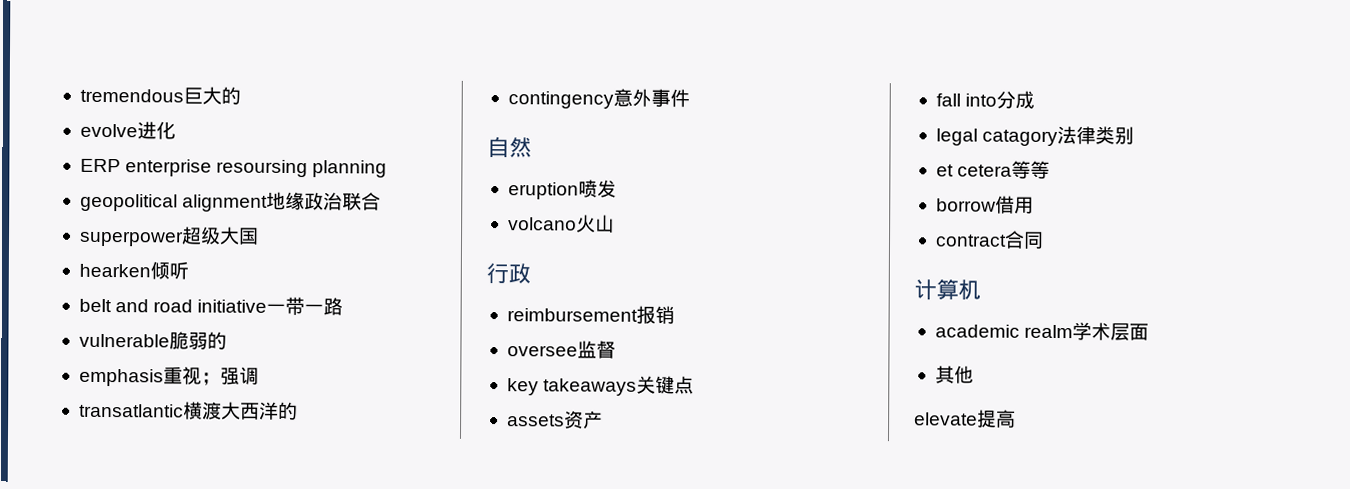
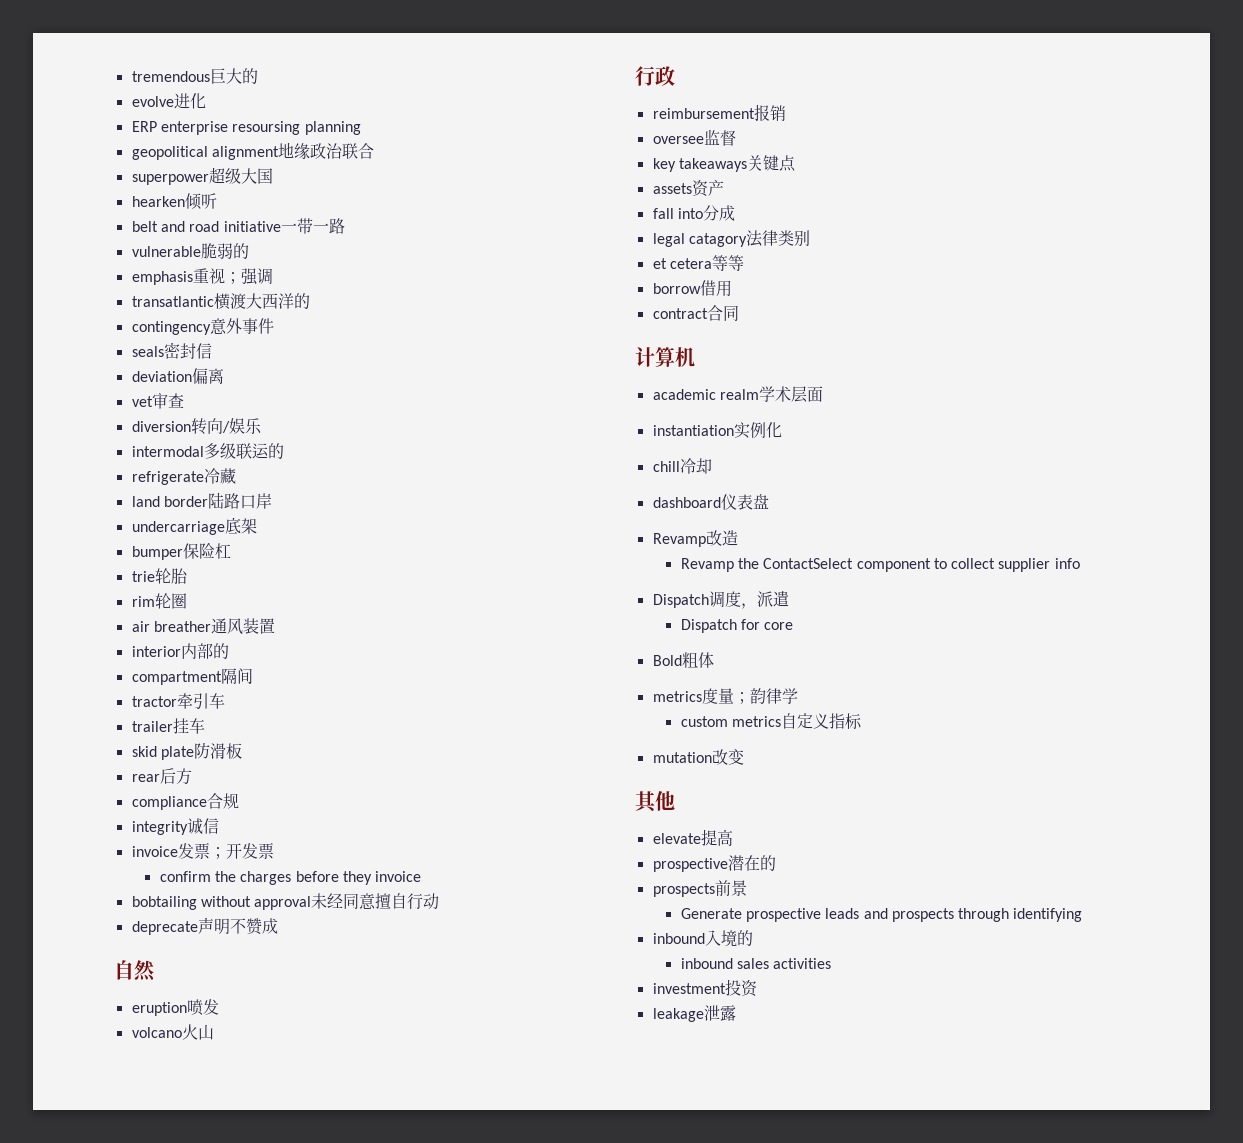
(690, 98) none -> [131,342,212,359] [131,368,224,384] [131,392,184,409] [131,418,262,435] [131,443,284,459] [131,468,236,485] [131,492,272,509] [131,517,257,535] [131,543,231,560] [131,568,188,584] [131,593,187,609] [131,618,275,635] [131,643,229,659] [131,668,253,685] [131,693,225,710] [131,718,205,734] [131,742,242,760] [131,768,192,785] [131,793,239,810] [131,818,219,835] [131,843,274,859] [159,871,422,885] [131,893,440,910] [131,917,278,935] // seals密封信 // deviation偏离 // vet审查 // diversion转向/娱乐 // intermodal多级联运的 // refrigerate冷藏 // land border陆路口岸 // undercarriage底架 // bumper保险杠 // trie轮胎 // rim轮圈 // air breather通风装置 // interior内部的 // compartment隔间 // tractor牵引车 // trailer挂车 // skid plate防滑板 // rear后方 // compliance合规 // integrity诚信 // invoice发票；开发票 // confirm the charges before they invoice // bobtailing without approval未经同意擅自行动 // deprecate声明不赞成
[934,365,974,384] [914,409,1016,428] 其他 // elevate提高 -> [652,422,782,439] [652,458,712,474] [652,494,769,510] [652,530,738,547] [680,558,1080,572] [652,591,789,609] [680,619,794,633] [652,652,714,668] [652,688,798,704] [680,713,862,730] [652,749,744,765] [635,791,675,813] [652,829,733,846] [652,855,776,872] [652,880,747,897] [680,908,1083,922] [652,930,753,947] [680,958,832,969] [652,979,758,997] [652,1005,736,1022] instantiation实例化 // chill冷却 // dashboard仪表盘 // Revamp改造 // Revamp the ContactSelect component to collect supplier info // Dispatch调度，派遣 // Dispatch for core // Bold粗体 // metrics度量；韵律学 // custom metrics自定义指标 // mutation改变 // 其他 // elevate提高 // prospective潜在的 // prospects前景 // Generate prospective leads and prospects through identifying // inbound入境的 // inbound sales activities // investment投资 // leakage泄露

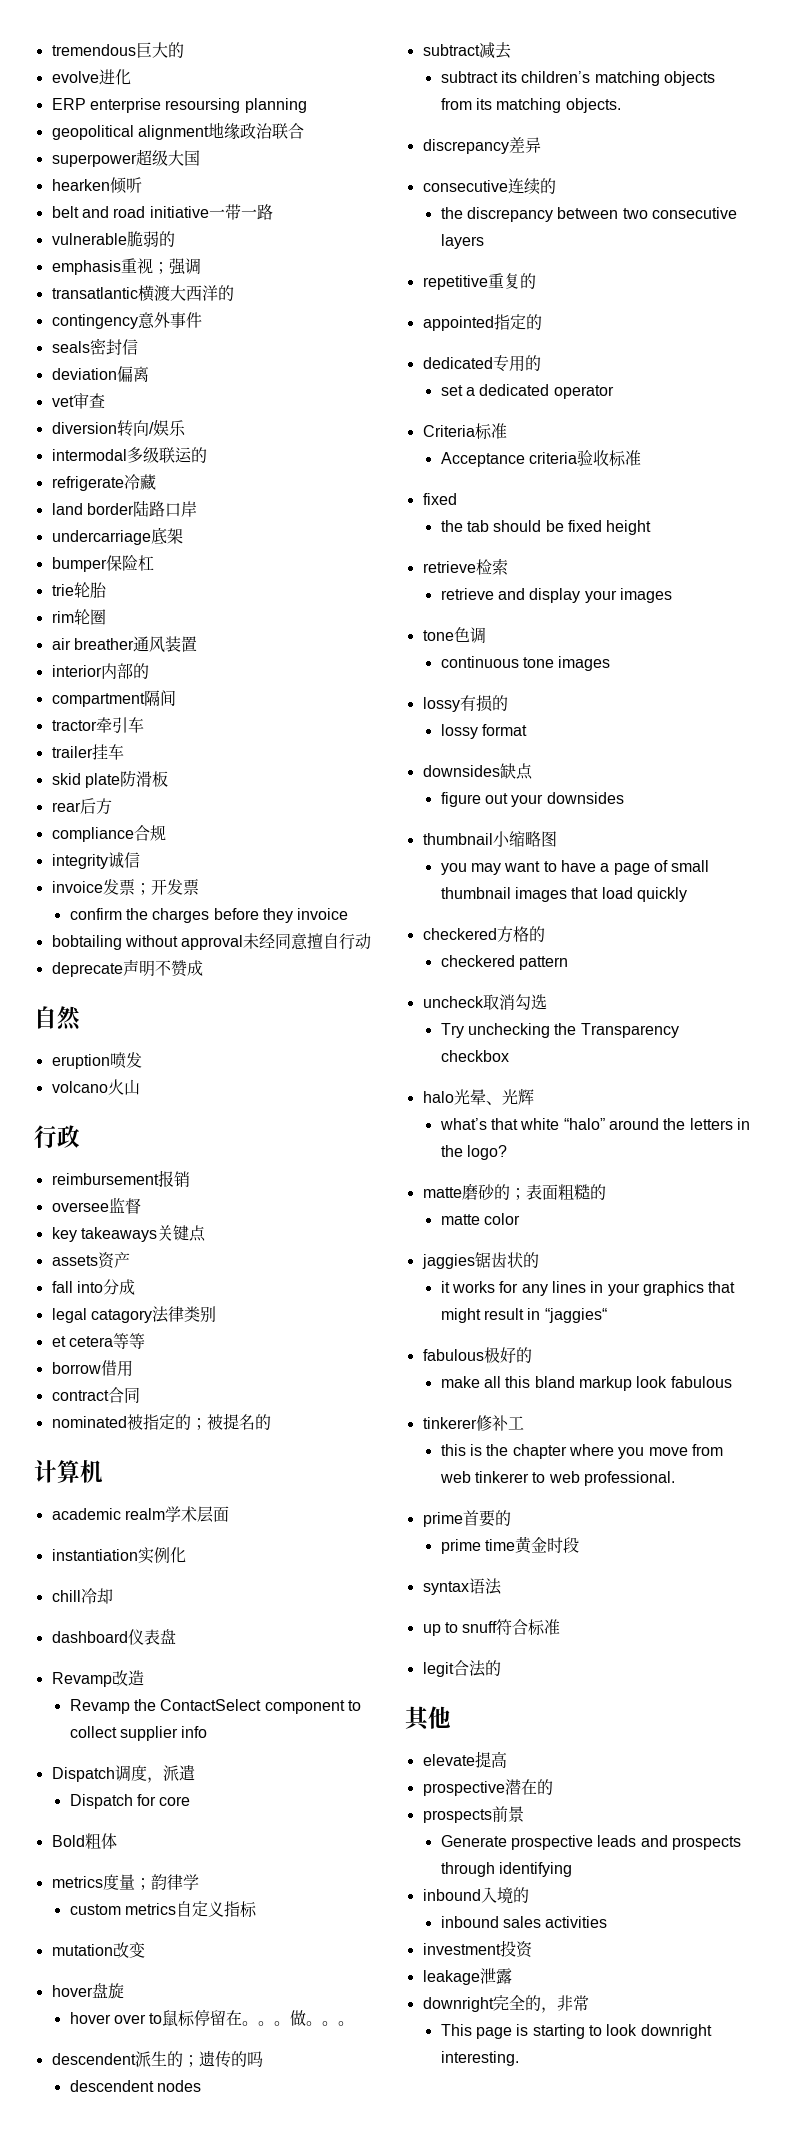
(739, 313) none -> [51,1413,271,1430] // nominated被指定的；被提名的
(744, 757) none -> [51,1983,124,1999] [69,2009,355,2027] [51,2050,263,2068] [69,2080,201,2092] [422,42,511,59] [440,71,715,86] [440,98,621,113] [422,137,541,154] [422,178,556,195] [440,207,737,222] [440,234,484,249] [422,273,536,290] [422,314,542,331] [422,355,541,372] [440,384,614,399] [422,423,507,440] [440,450,641,467] [422,493,457,505] [440,520,652,535] [422,558,508,575] [440,588,672,603] [422,627,486,644] [440,656,611,671] [422,695,508,712] [440,724,527,739] [422,763,533,780] [440,792,624,807] [422,831,557,847] [440,860,710,875] [440,887,687,902] [422,926,545,943] [440,955,568,970] [422,994,547,1010] [440,1023,679,1038] [440,1050,509,1062] [422,1088,534,1105] [439,1118,750,1130] [440,1145,507,1160] [422,1183,606,1201] [440,1213,520,1225] [421,1252,539,1269] [440,1281,736,1296] [440,1308,607,1323] [422,1347,532,1363] [440,1376,732,1391] [422,1415,524,1431] [440,1444,723,1459] [439,1471,675,1486] [422,1510,511,1527] [440,1536,579,1554] [422,1578,502,1595] [422,1619,561,1636] [422,1660,501,1677] // hover盘旋 // hover over to鼠标停留在。。。做。。。 // descendent派生的；遗传的吗 // descendent nodes // subtract减去 // subtract its children’s matching objects from its matching objects. // discrepancy差异 // consecutive连续的 // the discrepancy between two consecutive layers // repetitive重复的 // appointed指定的 // dedicated专用的 // set a dedicated operator // Criteria标准 // Acceptance criteria验收标准 // fixed // the tab should be fixed height // retrieve检索 // retrieve and display your images // tone色调 // continuous tone images // lossy有损的 // lossy format // downsides缺点 // figure out your downsides // thumbnail小缩略图 // you may want to have a page of small thumbnail images that load quickly // checkered方格的 // checkered pattern // uncheck取消勾选 // Try unchecking the Transparency checkbox // halo光晕、光辉 // what’s that white “halo” around the letters in the logo? // matte磨砂的；表面粗糙的 // matte color // jaggies锯齿状的 // it works for any lines in your graphics that might result in “jaggies“ // fabulous极好的 // make all this bland markup look fabulous // tinkerer修补工 // this is the chapter where you move from web tinkerer to web professional. // prime首要的 // prime time黄金时段 // syntax语法 // up to snuff符合标准 // legit合法的
(736, 1013) none -> [422,1995,589,2013] [440,2024,712,2039] [440,2051,519,2066] // downright完全的，非常 // This page is starting to look downright interesting.

